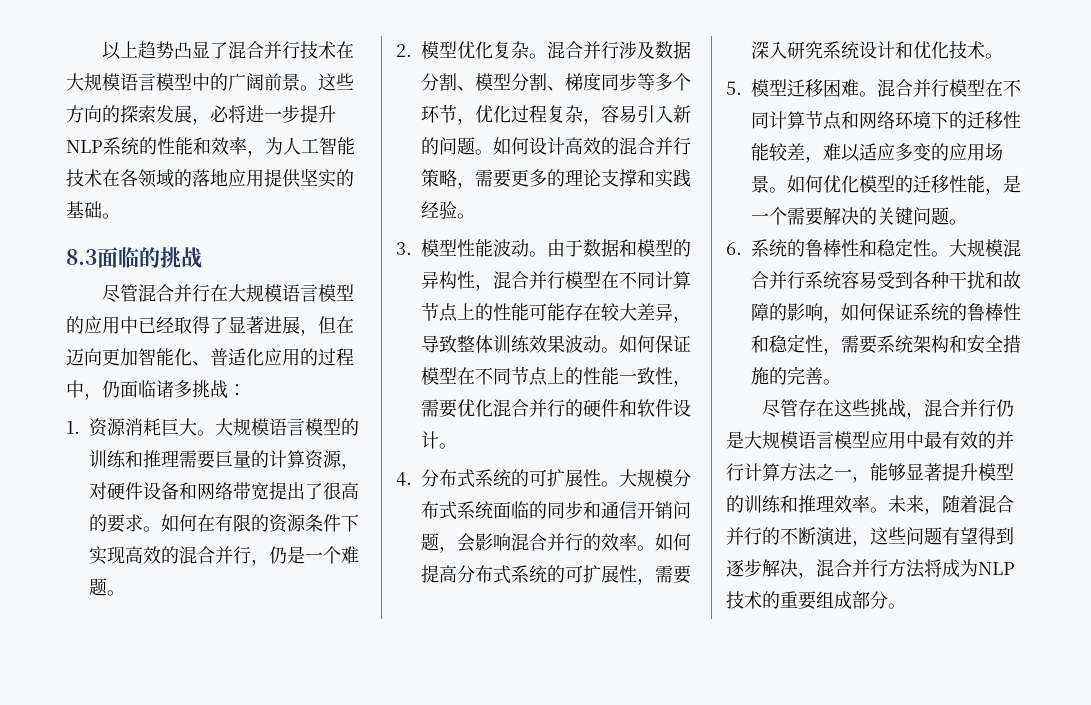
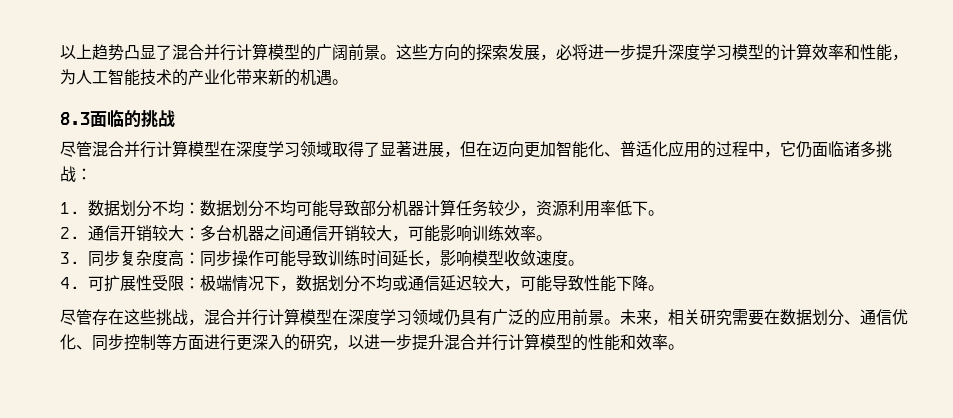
[300,41,355,59] [66,73,210,91] 技术在大规模语言模型中 -> [236,43,300,60] 计算模型
[66,137,355,157] [66,168,354,188] [66,201,102,219] NLP系统的性能和效率，为人工智能技术在各领域的落地应用提供坚实的基础 -> [668,43,908,61] [60,69,332,86] 深度学习模型的计算效率和性能，为人工智能技术的产业化带来新的机遇
[210,284,355,302] [66,316,174,334] 在大规模语言模型的应用中已经 -> [156,140,332,158] 计算模型在深度学习领域
(102, 396) none -> [780,141,796,157] 它
[89,418,360,437] [89,450,360,470] [89,482,360,500] [89,514,360,533] [89,546,360,566] [89,578,126,596] [396,41,691,59] [421,73,691,91] [421,105,691,125] [421,137,691,155] [421,169,691,189] [421,201,475,219] [396,239,691,257] [421,271,691,291] [421,303,691,323] [421,335,691,353] [421,367,691,387] [421,399,691,418] [421,431,457,449] [396,469,691,488] [421,501,691,520] [421,533,691,553] [421,565,691,585] [751,41,1003,59] [726,79,1021,97] [751,111,1021,130] [751,143,1003,163] [751,175,1021,195] [751,207,967,226] [726,238,1021,257] [751,271,1021,289] [751,303,1021,323] [751,334,1021,355] [751,366,823,385] 资源消耗巨大。大规模语言模型的训练和推理需要巨量的计算资源，对硬件设备和网络带宽提出了很高的要求。如何在有限的资源条件下实现高效的混合并行，仍是一个难题。 // 2.模型优化复杂。混合并行涉及数据分割、模型分割、梯度同步等多个环节，优化过程复杂，容易引入新的问题。如何设计高效的混合并行策略，需要更多的理论支撑和实践经验。 // 3.模型性能波动。由于数据和模型的异构性，混合并行模型在不同计算节点上的性能可能存在较大差异，导致整体训练效果波动。如何保证模型在不同节点上的性能一致性，需要优化混合并行的硬件和软件设计。 // 4.分布式系统的可扩展性。大规模分布式系统面临的同步和通信开销问题，会影响混合并行的效率。如何提高分布式系统的可扩展性，需要深入研究系统设计和优化技术。 // 5.模型迁移困难。混合并行模型在不同计算节点和网络环境下的迁移性能较差，难以适应多变的应用场景。如何优化模型的迁移性能，是一个需要解决的关键问题。 // 6.系统的鲁棒性和稳定性。大规模混合并行系统容易受到各种干扰和故障的影响，如何保证系统的鲁棒性和稳定性，需要系统架构和安全措施的完善 -> [88,199,664,217] [60,225,552,242] [60,250,584,267] [60,275,648,292] 数据划分不均：数据划分不均可能导致部分机器计算任务较少，资源利用率低下。 // 2.通信开销较大：多台机器之间通信开销较大，可能影响训练效率。 // 3.同步复杂度高：同步操作可能导致训练时间延长，影响模型收敛速度。 // 4.可扩展性受限：极端情况下，数据划分不均或通信延迟较大，可能导致性能下降
[996,399,1015,417] [726,431,1014,449] [726,463,1014,483] [726,495,1014,515] [726,527,1014,547] [726,559,1015,579] [726,591,888,610] 仍是大规模语言模型应用中最有效的并行计算方法之一，能够显著提升模型的训练和推理效率。未来，随着混合并行的不断演进，这些问题有望得到逐步解决，混合并行方法将成为NLP技术的重要组成部分 -> [268,308,908,326] [60,333,668,351] 计算模型在深度学习领域仍具有广泛的应用前景。未来，相关研究需要在数据划分、通信优化、同步控制等方面进行更深入的研究，以进一步提升混合并行计算模型的性能和效率

